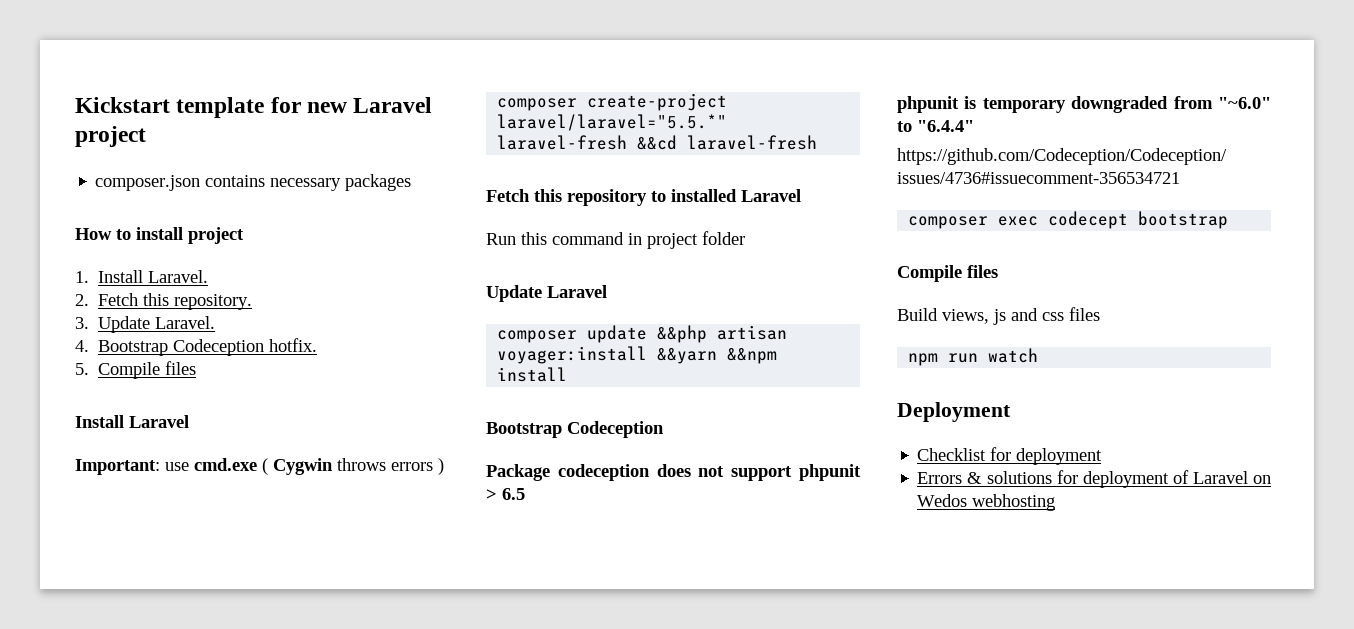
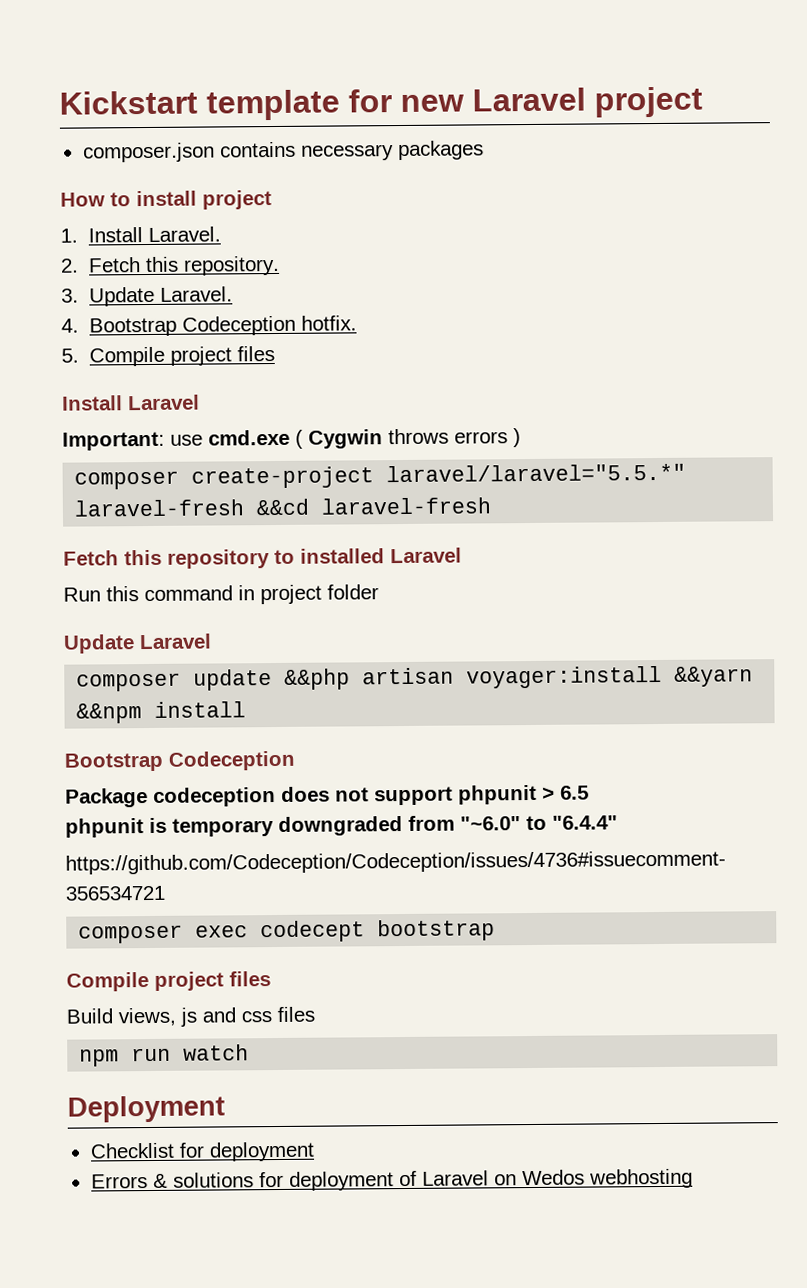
(161, 370) none -> [170,346,233,366] project
(962, 273) none -> [154,971,224,991] project

